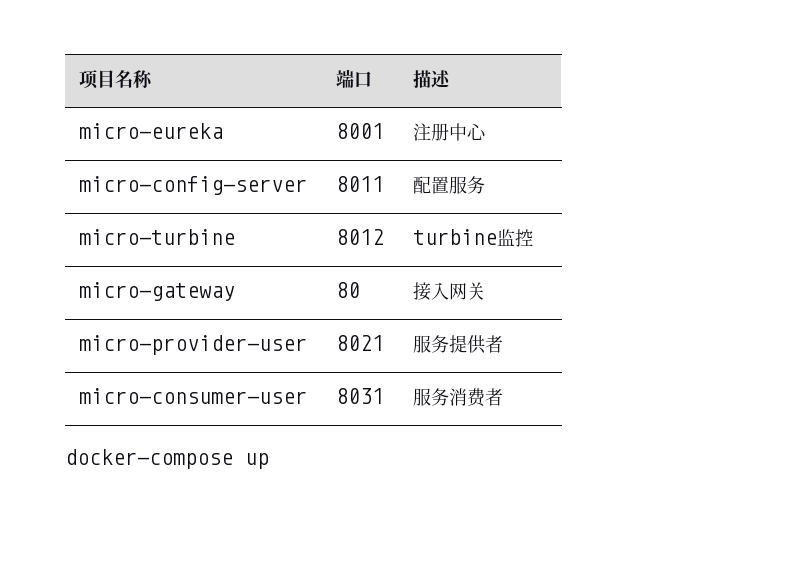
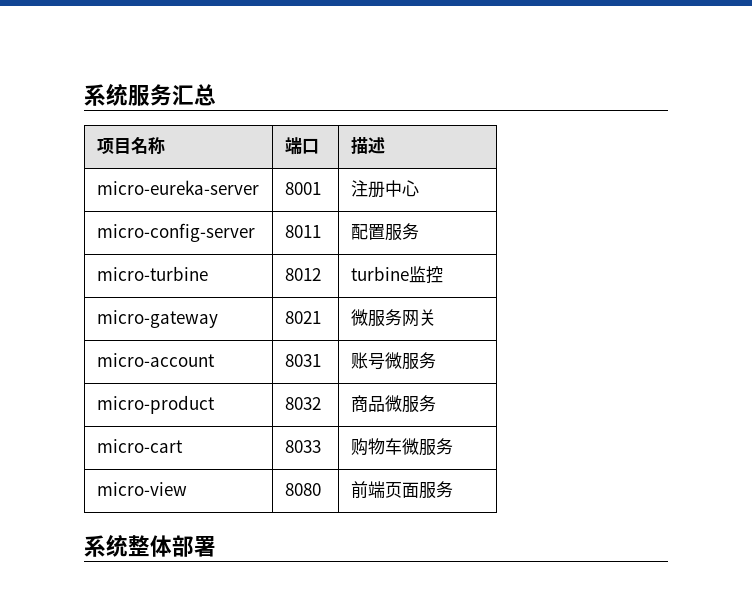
(79, 79) none -> [84,83,216,106] 系统服务汇总 //
[79,123,224,139] micro-eureka -> [96,180,259,195] micro-eureka-server
[336,282,361,298] [413,282,450,301] 80 | 接入 -> [284,311,321,324] [350,309,402,327] 8021 | 微服务
[79,335,308,355] [336,335,385,351] [413,335,504,354] [79,388,308,404] micro-provider-user | 8021 | 服务提供者 // micro-consumer-user -> [96,353,215,367] micro-account
[413,388,504,407] [65,449,269,469] 服务消费者 // docker-compose up -> [350,352,436,370] [96,395,215,414] [284,397,321,410] [350,395,436,413] [96,439,183,453] [284,440,321,453] [350,438,453,456] [96,482,187,496] [284,483,321,496] [350,481,453,499] [84,534,216,557] 账号微服务 // micro-product | 8032 | 商品微服务 // micro-cart | 8033 | 购物车微服务 // micro-view | 8080 | 前端页面服务 // 系统整体部署

